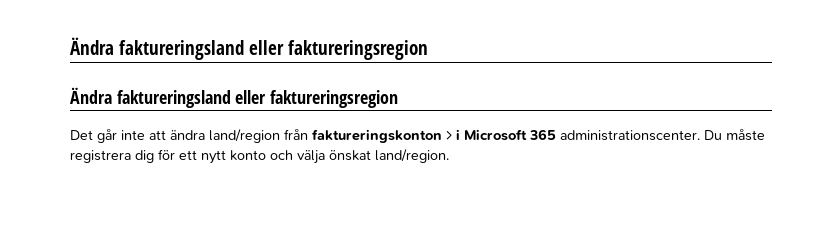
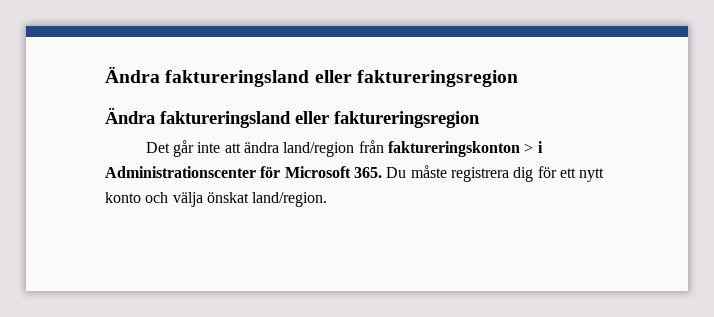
[464,129,700,141] Microsoft 365 administrationscenter. -> [105,166,382,178] Administrationscenter för Microsoft 365.

